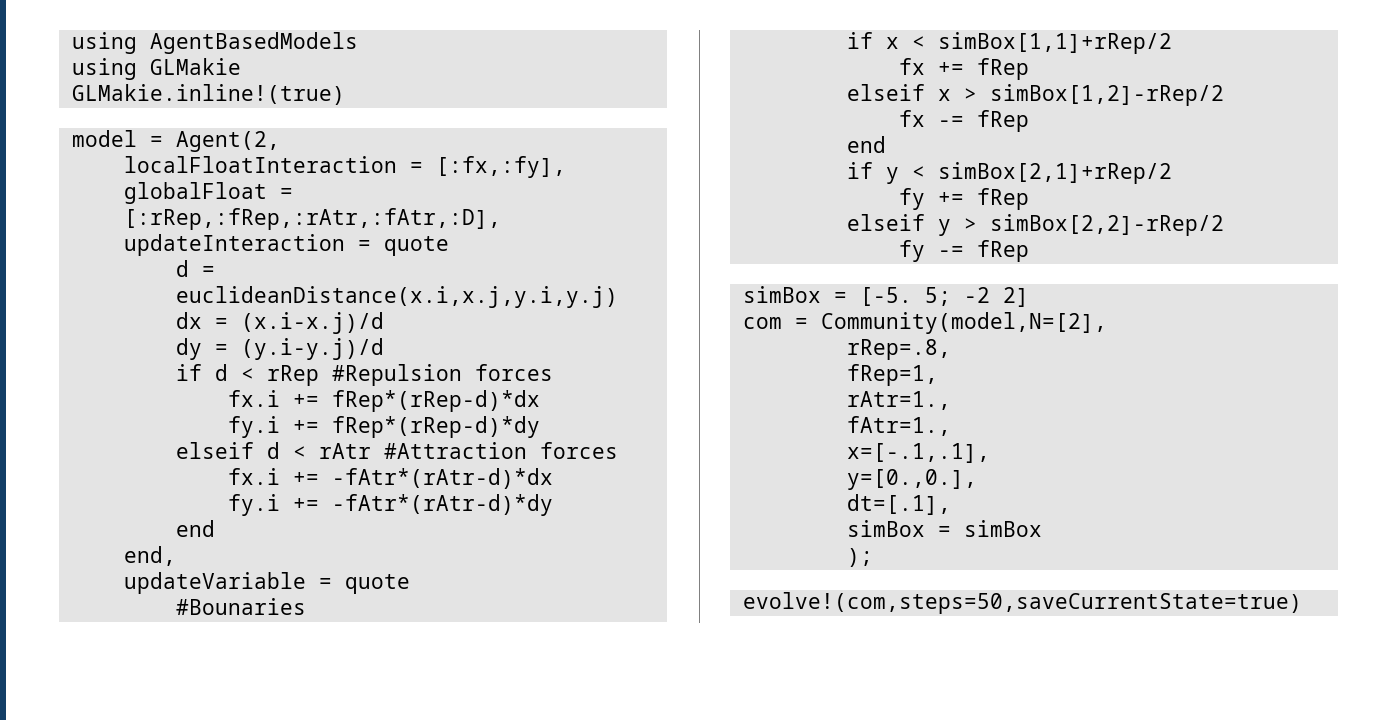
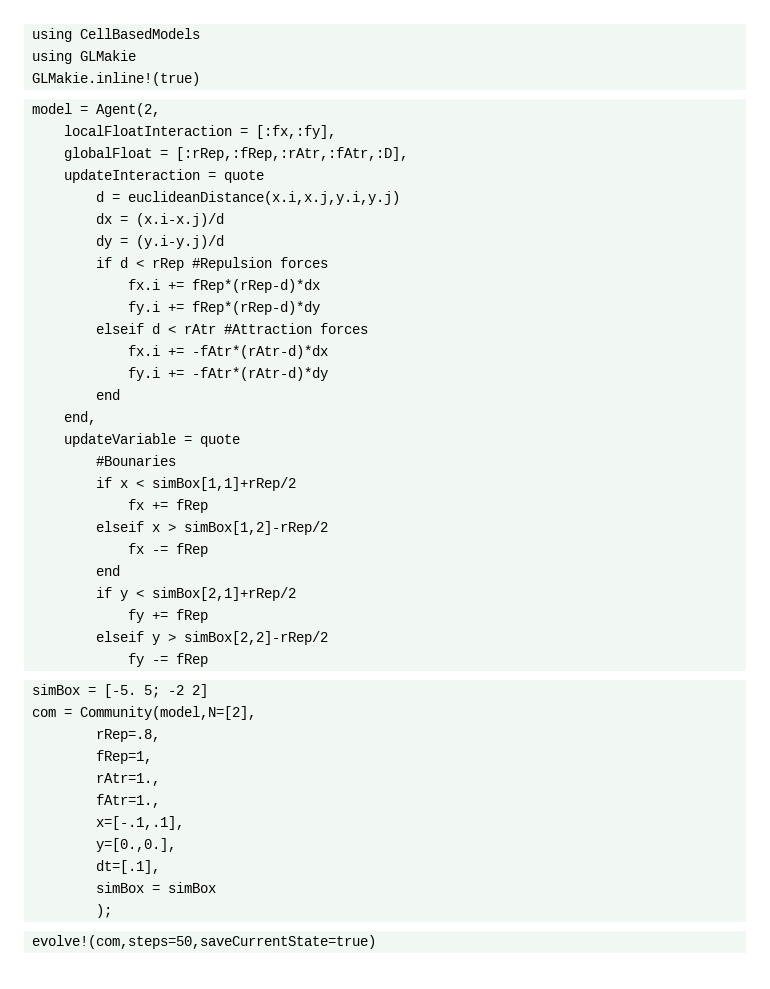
[72,32,359,54] using AgentBasedModels -> [32,28,201,42] using CellBasedModels

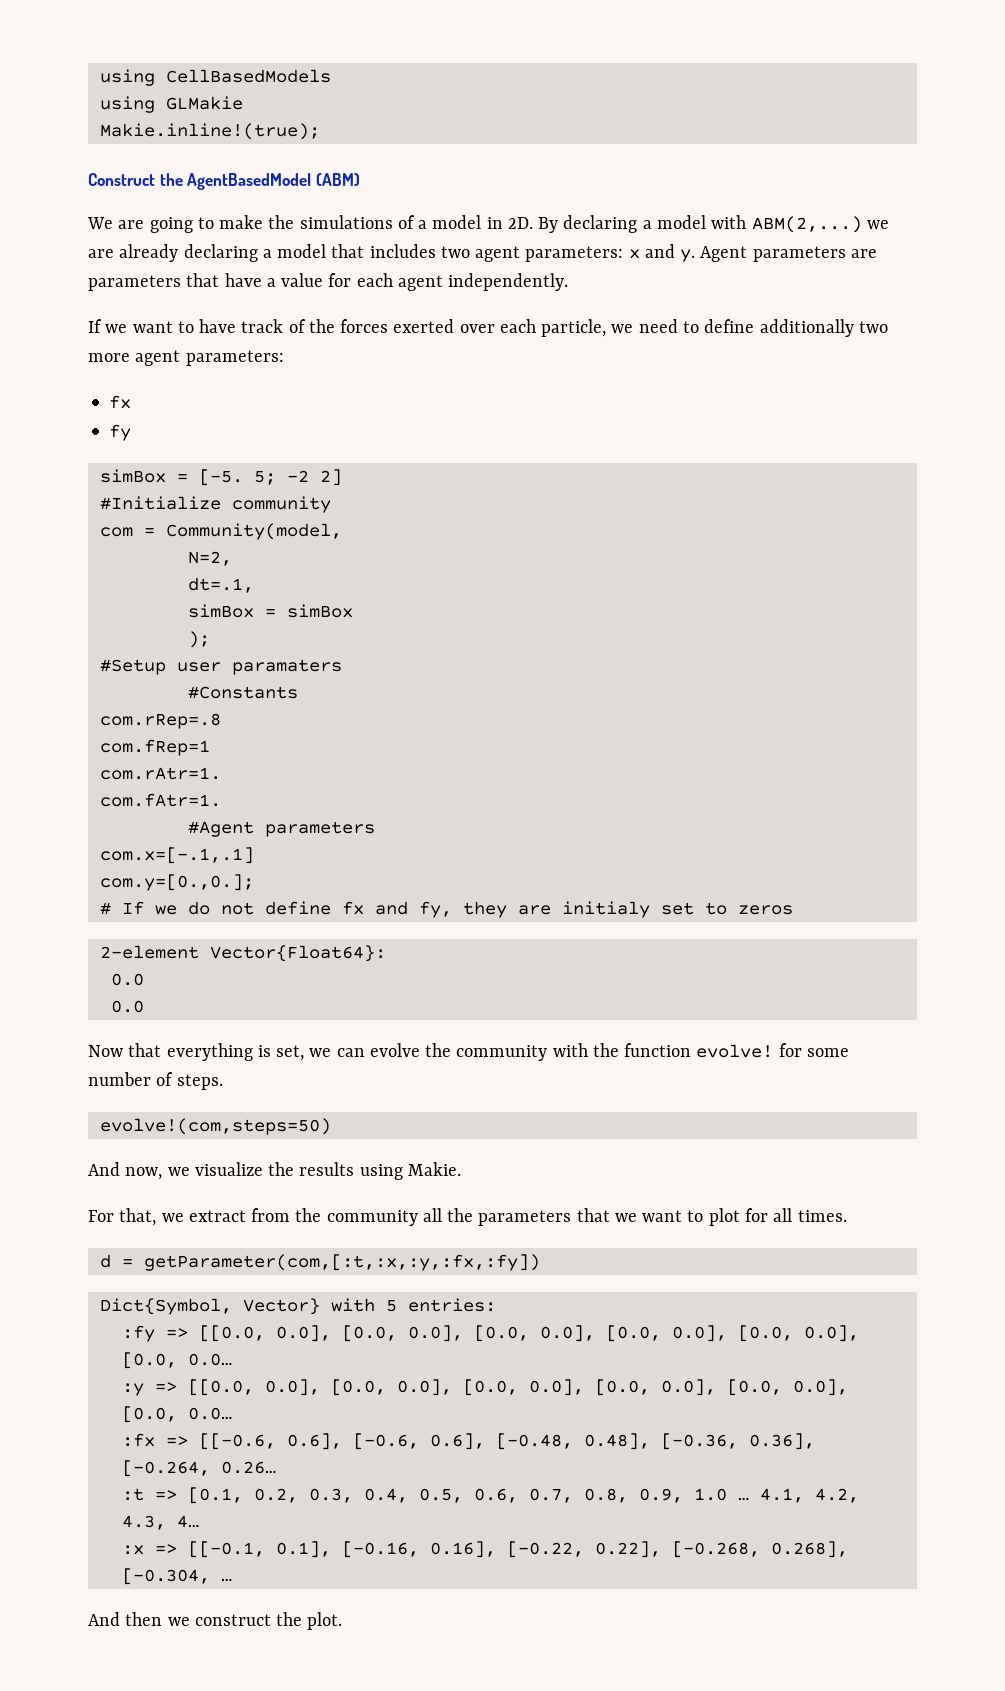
[32,72,201,86] [32,103,161,117] [64,125,337,139] [64,147,409,161] [64,169,265,183] [96,191,401,205] [96,213,225,227] [96,235,225,249] [96,257,329,271] [128,279,321,293] [128,301,321,315] [96,323,369,334] [128,345,329,359] [128,367,329,381] [96,389,121,400] [64,411,97,425] [64,433,241,447] [96,455,177,466] [96,477,297,491] [128,499,209,513] [96,521,329,535] [128,543,209,557] [96,565,121,576] [96,587,297,601] [128,609,209,623] [96,631,329,645] [128,653,209,667] GLMakie.inline!(true) // model = Agent(2, // localFloatInteraction = [:fx,:fy], // globalFloat = [:rRep,:fRep,:rAtr,:fAtr,:D], // updateInteraction = quote // d = euclideanDistance(x.i,x.j,y.i,y.j) // dx = (x.i-x.j)/d // dy = (y.i-y.j)/d // if d < rRep #Repulsion forces // fx.i += fRep*(rRep-d)*dx // fy.i += fRep*(rRep-d)*dy // elseif d < rAtr #Attraction forces // fx.i += -fAtr*(rAtr-d)*dx // fy.i += -fAtr*(rAtr-d)*dy // end // end, // updateVariable = quote // #Bounaries // if x < simBox[1,1]+rRep/2 // fx += fRep // elseif x > simBox[1,2]-rRep/2 // fx -= fRep // end // if y < simBox[2,1]+rRep/2 // fy += fRep // elseif y > simBox[2,2]-rRep/2 // fy -= fRep -> [99,123,320,140] [88,173,360,190] [87,215,889,233] [88,244,877,262] [88,273,569,291] [88,319,888,337] [88,350,284,366] [109,395,132,409] [109,424,132,441] Makie.inline!(true); // Construct the AgentBasedModel (ABM) // We are going to make the simulations of a model in 2D. By declaring a model with ABM(2,...) we are already declaring a model that includes two agent parameters: x and y. Agent parameters are parameters that have a value for each agent independently. // If we want to have track of the forces exerted over each particle, we need to define additionally two more agent parameters: // fx // fy
(209, 691) none -> [99,496,331,513] // #Initialize community
[80,706,257,720] [96,729,161,742] [96,750,153,764] [96,773,161,786] [96,794,161,808] [96,816,185,830] [96,838,177,852] [96,860,161,874] [96,882,217,893] [96,904,113,918] [32,935,377,949] Community(model,N=[2], // rRep=.8, // fRep=1, // rAtr=1., // fAtr=1., // x=[-.1,.1], // y=[0.,0.], // dt=[.1], // simBox = simBox // ); // evolve!(com,steps=50,saveCurrentState=true) -> [165,523,342,540] [187,551,232,566] [187,577,254,593] [187,604,353,618] [187,631,210,648] [99,659,342,675] [187,686,298,699] [99,713,221,729] [99,739,210,756] [99,767,221,780] [99,793,221,807] [187,821,375,837] [99,847,254,864] [99,874,254,891] [99,901,793,918] [99,945,386,962] [110,973,144,986] [110,1000,144,1013] [88,1043,849,1061] [88,1072,223,1090] [99,1118,331,1135] [88,1162,461,1180] [88,1208,847,1226] [99,1254,540,1271] [99,1298,496,1315] [121,1325,859,1342] [121,1352,232,1369] [121,1379,848,1396] [121,1406,232,1423] [121,1433,815,1450] [121,1460,276,1477] [121,1487,859,1504] [121,1515,199,1530] [121,1541,848,1558] [121,1568,232,1585] [88,1612,343,1630] Community(model, // N=2, // dt=.1, // simBox = simBox // ); // #Setup user paramaters // #Constants // com.rRep=.8 // com.fRep=1 // com.rAtr=1. // com.fAtr=1. // #Agent parameters // com.x=[-.1,.1] // com.y=[0.,0.]; // # If we do not define fx and fy, they are initialy set to zeros // 2-element Vector{Float64}: // 0.0 // 0.0 // Now that everything is set, we can evolve the community with the function evolve! for some number of steps. // evolve!(com,steps=50) // And now, we visualize the results using Makie. // For that, we extract from the community all the parameters that we want to plot for all times. // d = getParameter(com,[:t,:x,:y,:fx,:fy]) // Dict{Symbol, Vector} with 5 entries: // :fy => [[0.0, 0.0], [0.0, 0.0], [0.0, 0.0], [0.0, 0.0], [0.0, 0.0], [0.0, 0.0… // :y => [[0.0, 0.0], [0.0, 0.0], [0.0, 0.0], [0.0, 0.0], [0.0, 0.0], [0.0, 0.0… // :fx => [[-0.6, 0.6], [-0.6, 0.6], [-0.48, 0.48], [-0.36, 0.36], [-0.264, 0.26… // :t => [0.1, 0.2, 0.3, 0.4, 0.5, 0.6, 0.7, 0.8, 0.9, 1.0 … 4.1, 4.2, 4.3, 4… // :x => [[-0.1, 0.1], [-0.16, 0.16], [-0.22, 0.22], [-0.268, 0.268], [-0.304, … // And then we construct the plot.

